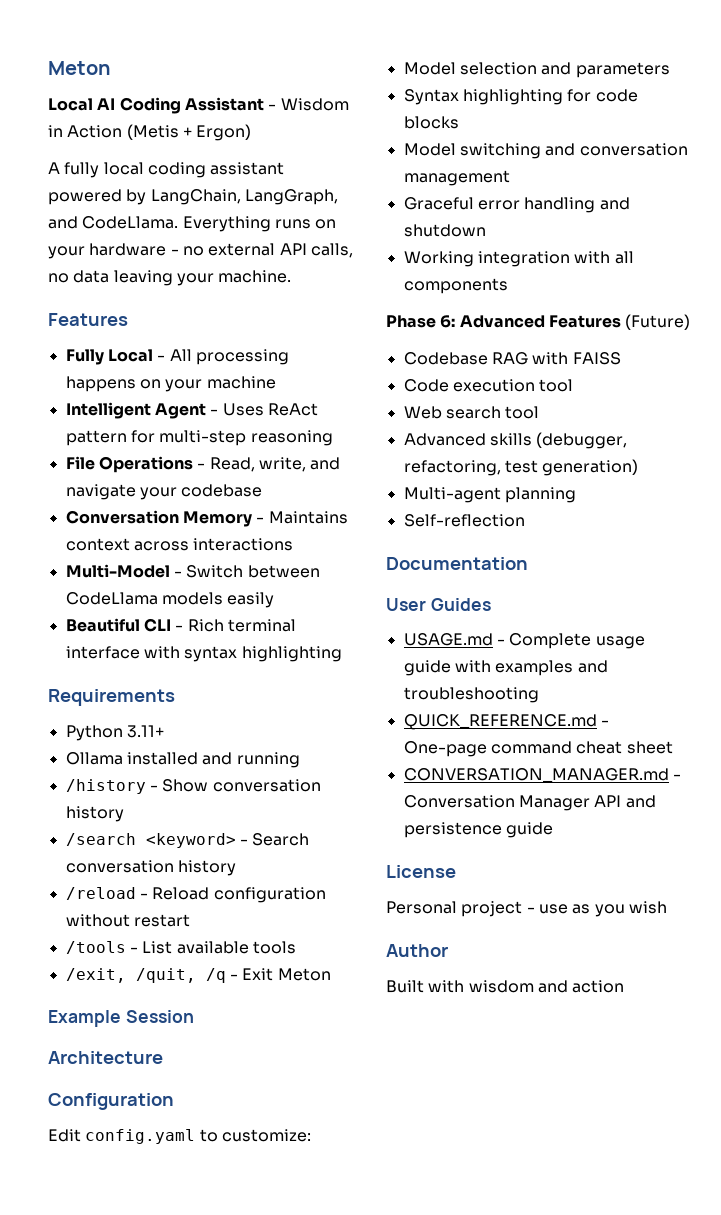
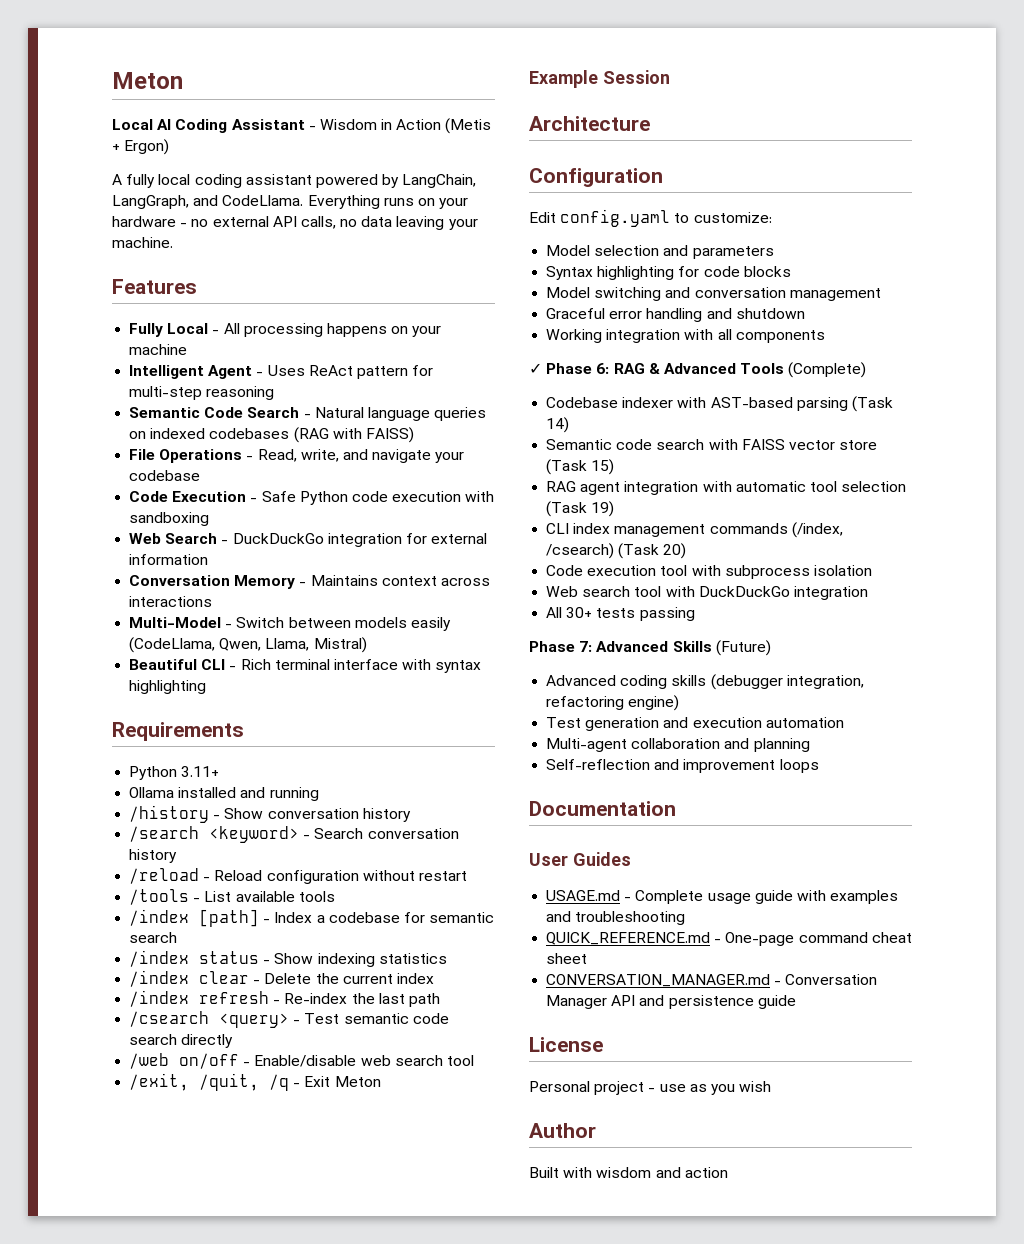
(333, 438) none -> [129,407,487,421] [129,427,414,443] // Semantic Code Search - Natural language queries on indexed codebases (RAG with FAISS)
(263, 490) none -> [129,491,495,505] [129,512,210,526] [129,533,488,547] [129,554,209,565] // Code Execution - Safe Python code execution with sandboxing // Web Search - DuckDuckGo integration for external information
[65,592,158,605] CodeLlama -> (351, 622) none
(275, 600) none -> [129,637,367,653] (CodeLlama, Qwen, Llama, Mistral)
(296, 947) none -> [129,909,495,927] [129,932,178,943] [129,950,447,967] [129,970,434,987] [129,990,440,1007] [129,1011,449,1028] [129,1034,234,1048] [129,1053,474,1069] // /index [path] - Index a codebase for semantic search // /index status - Show indexing statistics // /index clear - Delete the current index // /index refresh - Re-index the last path // /csearch <query> - Test semantic code search directly // /web on/off - Enable/disable web search tool
(508, 286) none -> [529,363,542,374] ✓
[459,314,691,330] [403,352,621,365] Advanced Features (Future) // Codebase RAG with FAISS -> [613,362,867,378] [546,396,893,412] [546,417,570,433] [546,439,878,450] [546,459,615,475] [546,481,907,495] [546,501,615,517] [546,522,843,538] [546,543,687,559] RAG & Advanced Tools (Complete) // Codebase indexer with AST-based parsing (Task 14) // Semantic code search with FAISS vector store (Task 15) // RAG agent integration with automatic tool selection (Task 19) // CLI index management commands (/index, /csearch) (Task 20)
(574, 385) none -> [691,565,872,579] with subprocess isolation
[403,432,628,449] [403,459,639,476] // Advanced skills (debugger, refactoring, test generation) -> [665,586,868,600] [546,607,695,621] [529,640,771,656] [546,674,864,690] [546,695,680,711] [546,717,844,731] with DuckDuckGo integration // All 30+ tests passing // Phase 7: Advanced Skills (Future) // Advanced coding skills (debugger integration, refactoring engine) // Test generation and execution automation
(501, 495) none -> [631,738,750,749] collaboration and
(525, 520) none -> [654,759,819,773] and improvement loops

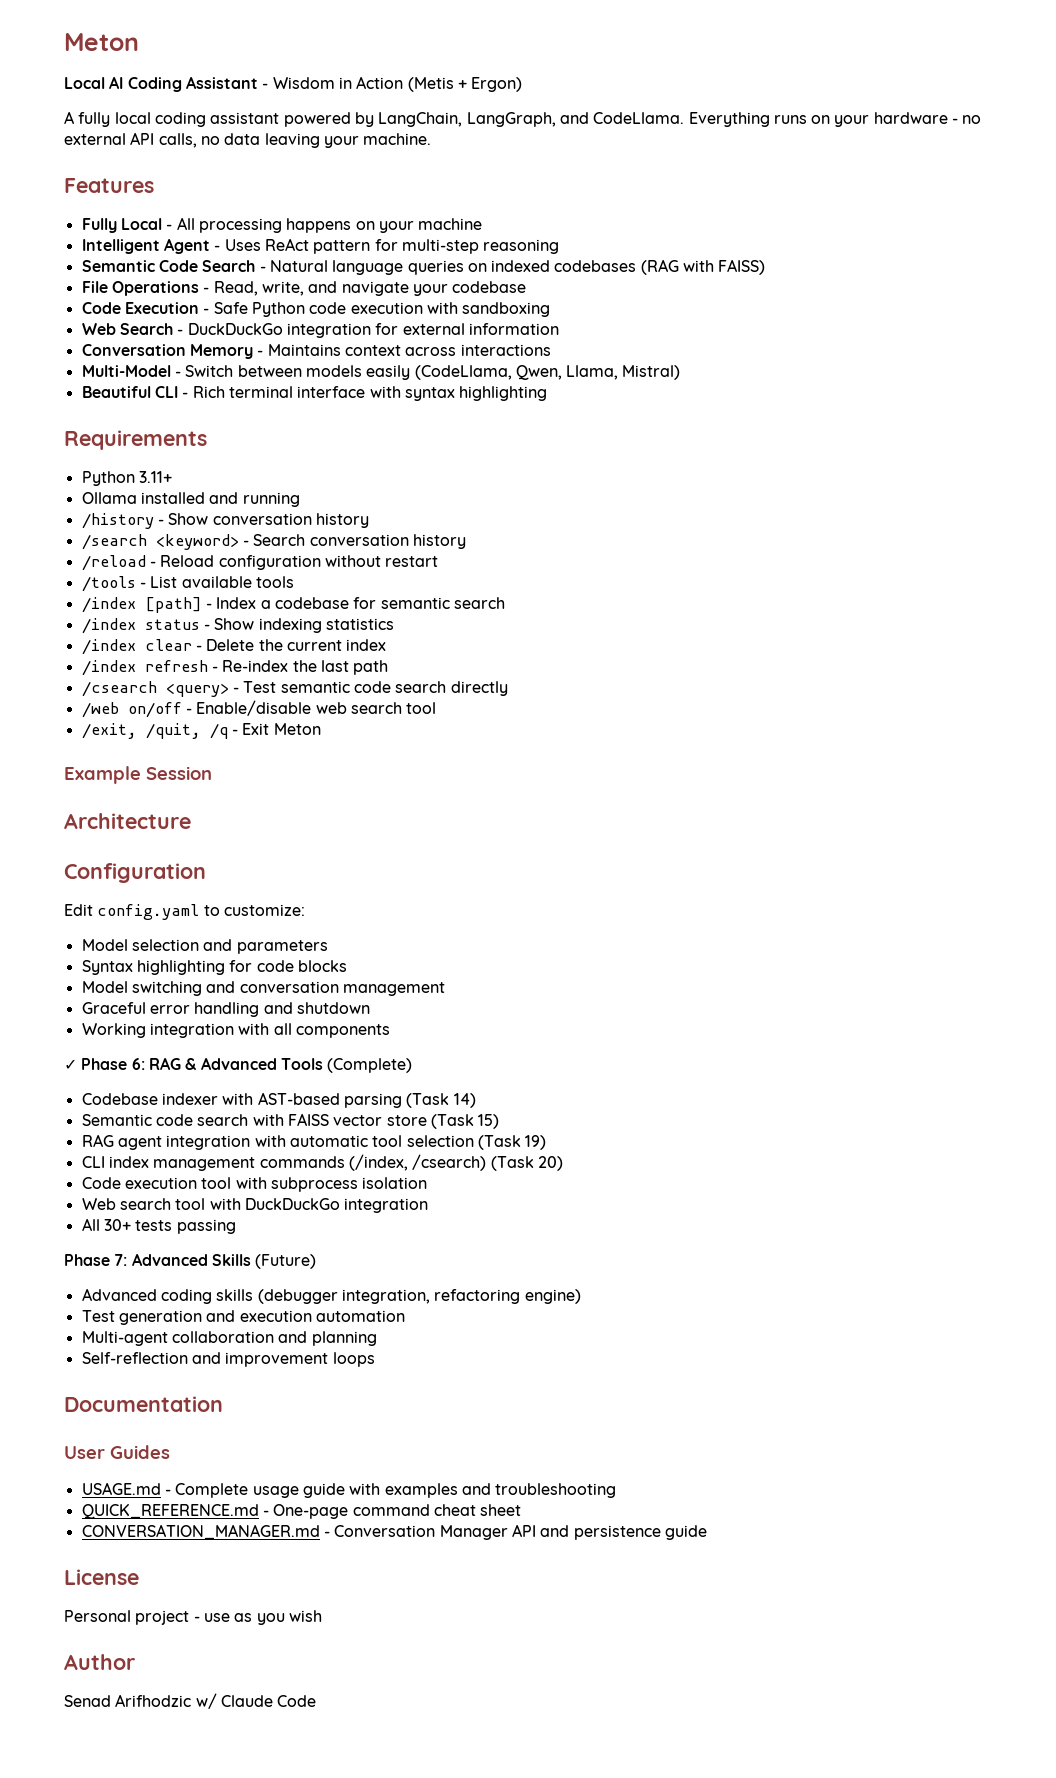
[529,1167,728,1178] Built with wisdom and action -> [64,1693,317,1709] Senad Arifhodzic w/ Claude Code

